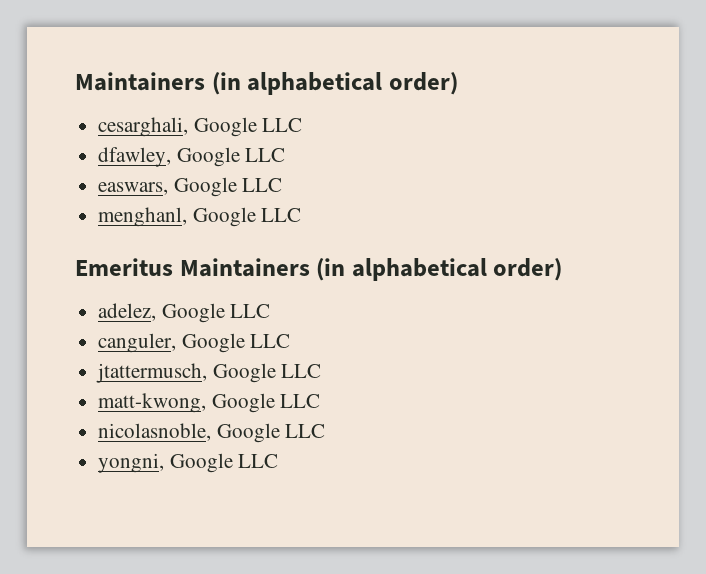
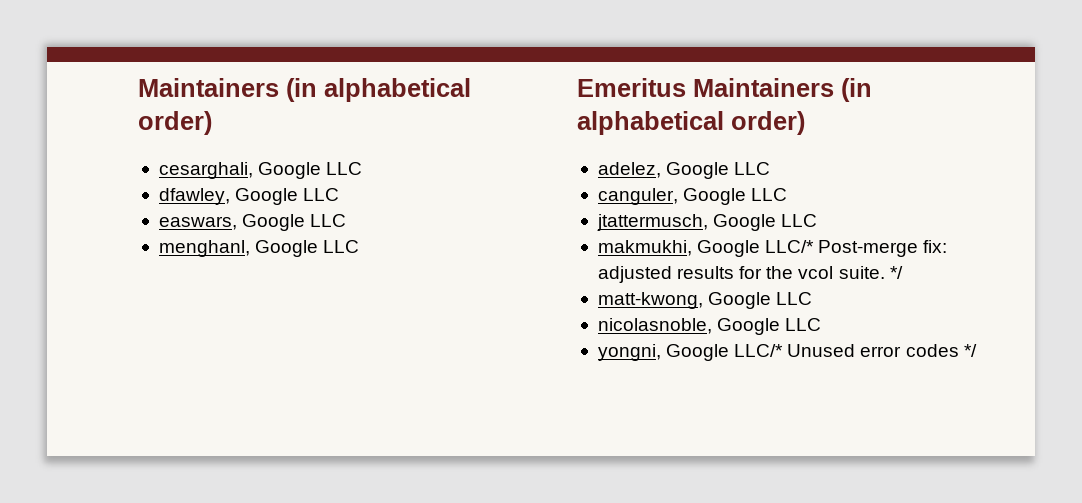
(322, 371) none -> [597,240,948,257] [597,266,903,283] // makmukhi, Google LLC/* Post-merge fix: adjusted results for the vcol suite. */
[238,454,279,468] LLC -> [734,344,977,357] LLC/* Unused error codes */

